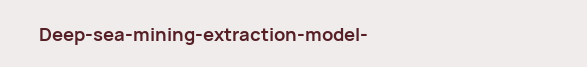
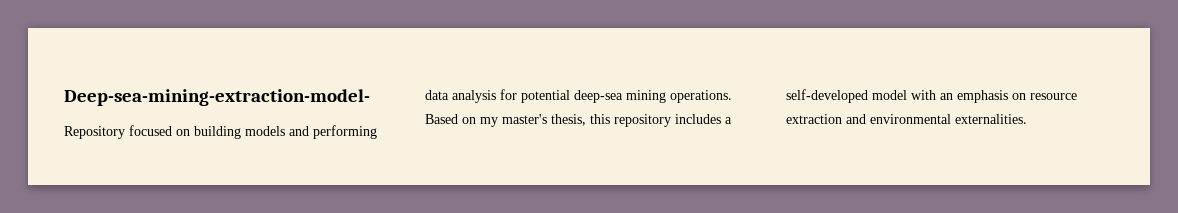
(368, 36) none -> [64,125,377,139] [425,89,732,103] [425,114,732,127] [786,89,1077,103] [786,114,1027,124] // Repository focused on building models and performing data analysis for potential deep-sea mining operations. Based on my master's thesis, this repository includes a self-developed model with an emphasis on resource extraction and environmental externalities.

